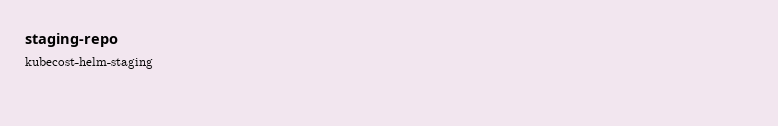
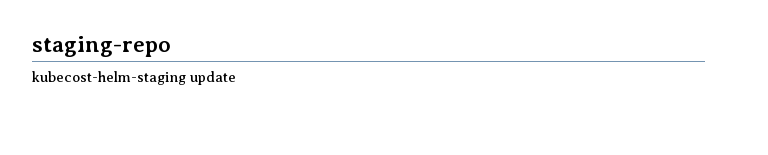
(153, 63) none -> [190,71,236,85] update

